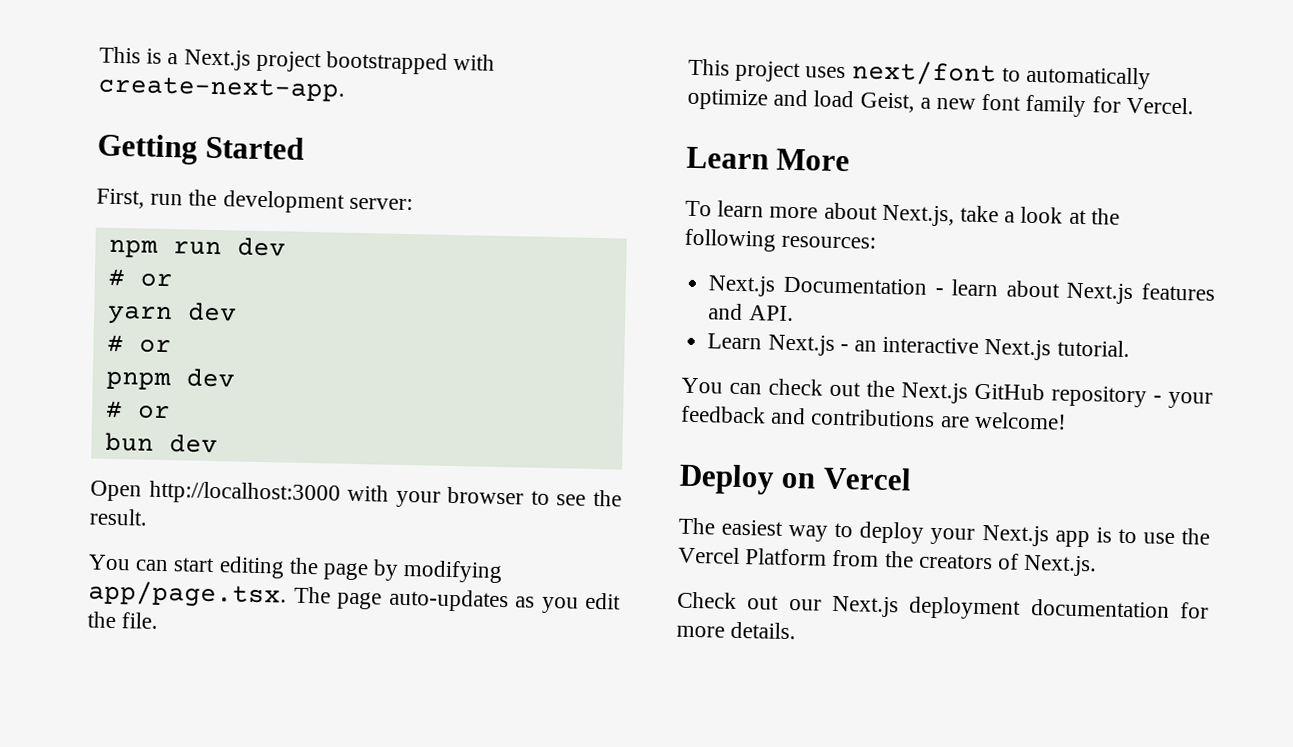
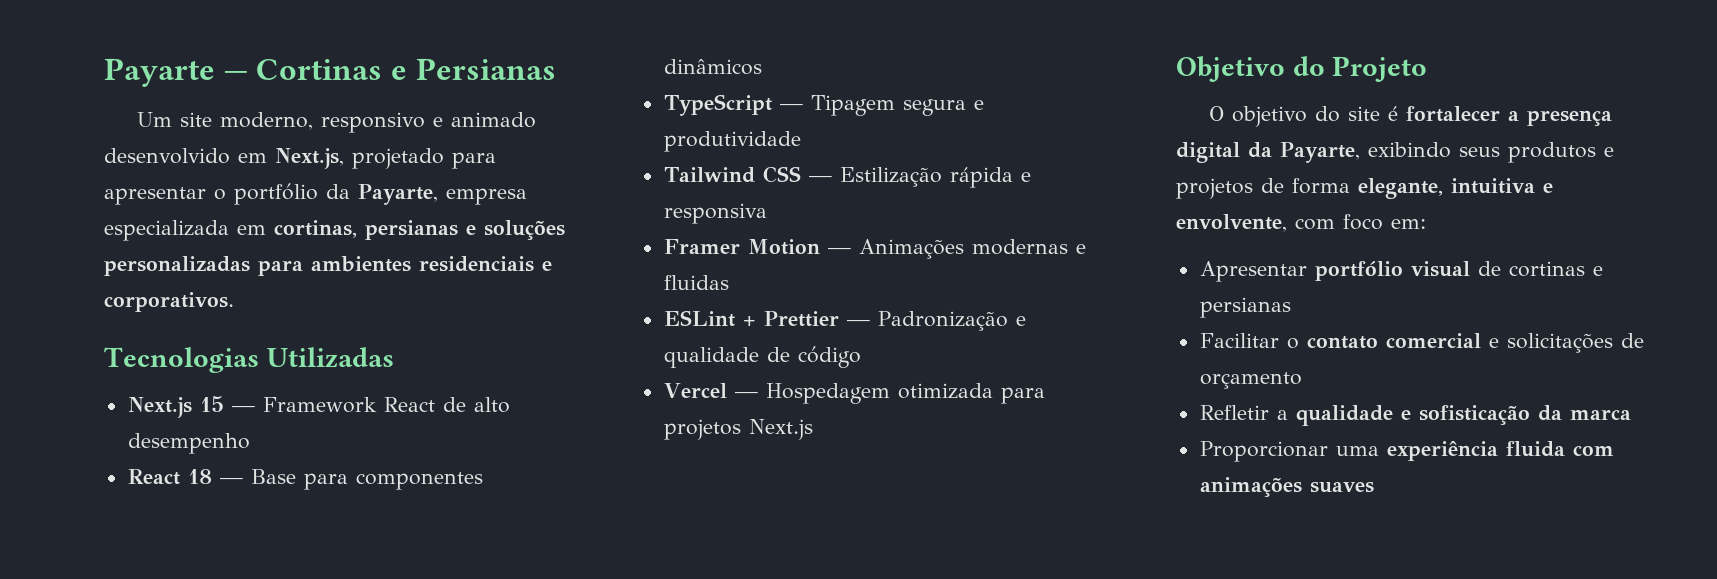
[99,46,496,75] [98,75,346,102] [97,133,305,165] [96,188,413,214] [108,237,286,258] [107,268,173,288] [106,302,237,326] [106,334,172,354] [105,368,235,391] [104,400,171,420] [104,432,218,454] [90,480,622,508] [89,508,148,526] [88,554,504,584] [88,580,621,614] [87,611,159,629] [688,58,1152,90] [687,88,1194,118] [686,146,851,172] [685,200,1120,227] [684,228,877,252] [708,275,1215,305] [708,303,794,322] [707,333,1130,361] [681,377,1213,409] [681,405,1067,430] [679,463,912,495] [678,517,1210,548] [678,546,1098,577] [677,591,1209,620] [676,621,797,640] This is a Next.js project bootstrapped with create-next-app. // Getting Started // First, run the development server: // npm run dev // # or // yarn dev // # or // pnpm dev // # or // bun dev // Open http://localhost:3000 with your browser to see the result. // You can start editing the page by modifying app/page.tsx. The page auto-updates as you edit the file. // This project uses next/font to automatically optimize and load Geist, a new font family for Vercel. // Learn More // To learn more about Next.js, take a look at the following resources: // Next.js Documentation - learn about Next.js features and API. // Learn Next.js - an interactive Next.js tutorial. // You can check out the Next.js GitHub repository - your feedback and contributions are welcome! // Deploy on Vercel // The easiest way to deploy your Next.js app is to use the Vercel Platform from the creators of Next.js. // Check out our Next.js deployment documentation for more details. -> [104,58,556,87] [137,112,537,133] [104,148,496,169] [104,183,527,205] [104,220,565,241] [104,256,552,276] [104,292,234,312] [104,347,394,373] [127,396,510,418] [127,433,250,454] [127,469,483,490] [663,59,762,75] [663,94,984,116] [663,131,801,152] [663,166,1031,188] [663,203,767,224] [663,239,1086,259] [663,275,729,290] [663,310,1026,331] [663,346,861,368] [663,383,1045,404] [663,419,813,440] [1176,56,1428,82] [1209,106,1613,127] [1176,142,1614,163] [1176,178,1553,199] [1176,214,1426,232] [1199,261,1603,282] [1199,297,1291,318] [1199,333,1644,353] [1199,372,1302,389] [1199,405,1631,426] [1199,441,1614,462] [1199,477,1374,497] Payarte — Cortinas e Persianas // Um site moderno, responsivo e animado desenvolvido em Next.js, projetado para apresentar o portfólio da Payarte, empresa especializada em cortinas, persianas e soluções personalizadas para ambientes residenciais e corporativos. // Tecnologias Utilizadas // Next.js 15 — Framework React de alto desempenho // React 18 — Base para componentes dinâmicos // TypeScript — Tipagem segura e produtividade // Tailwind CSS — Estilização rápida e responsiva // Framer Motion — Animações modernas e fluidas // ESLint + Prettier — Padronização e qualidade de código // Vercel — Hospedagem otimizada para projetos Next.js // Objetivo do Projeto // O objetivo do site é fortalecer a presença digital da Payarte, exibindo seus produtos e projetos de forma elegante, intuitiva e envolvente, com foco em: // Apresentar portfólio visual de cortinas e persianas // Facilitar o contato comercial e solicitações de orçamento // Refletir a qualidade e sofisticação da marca // Proporcionar uma experiência fluida com animações suaves

